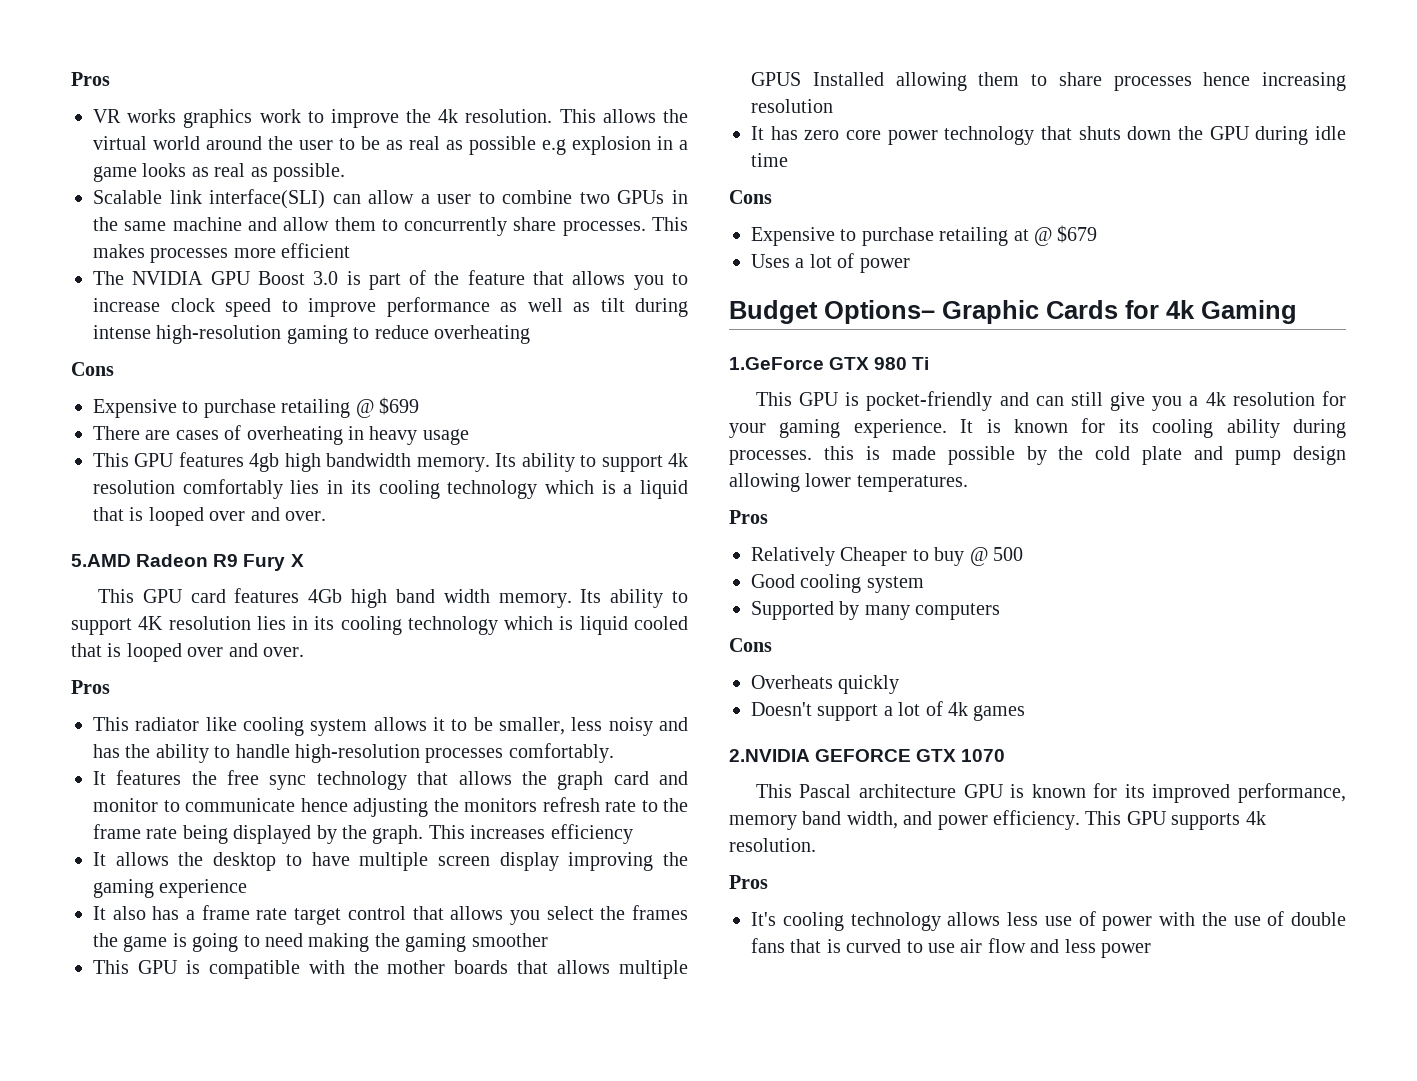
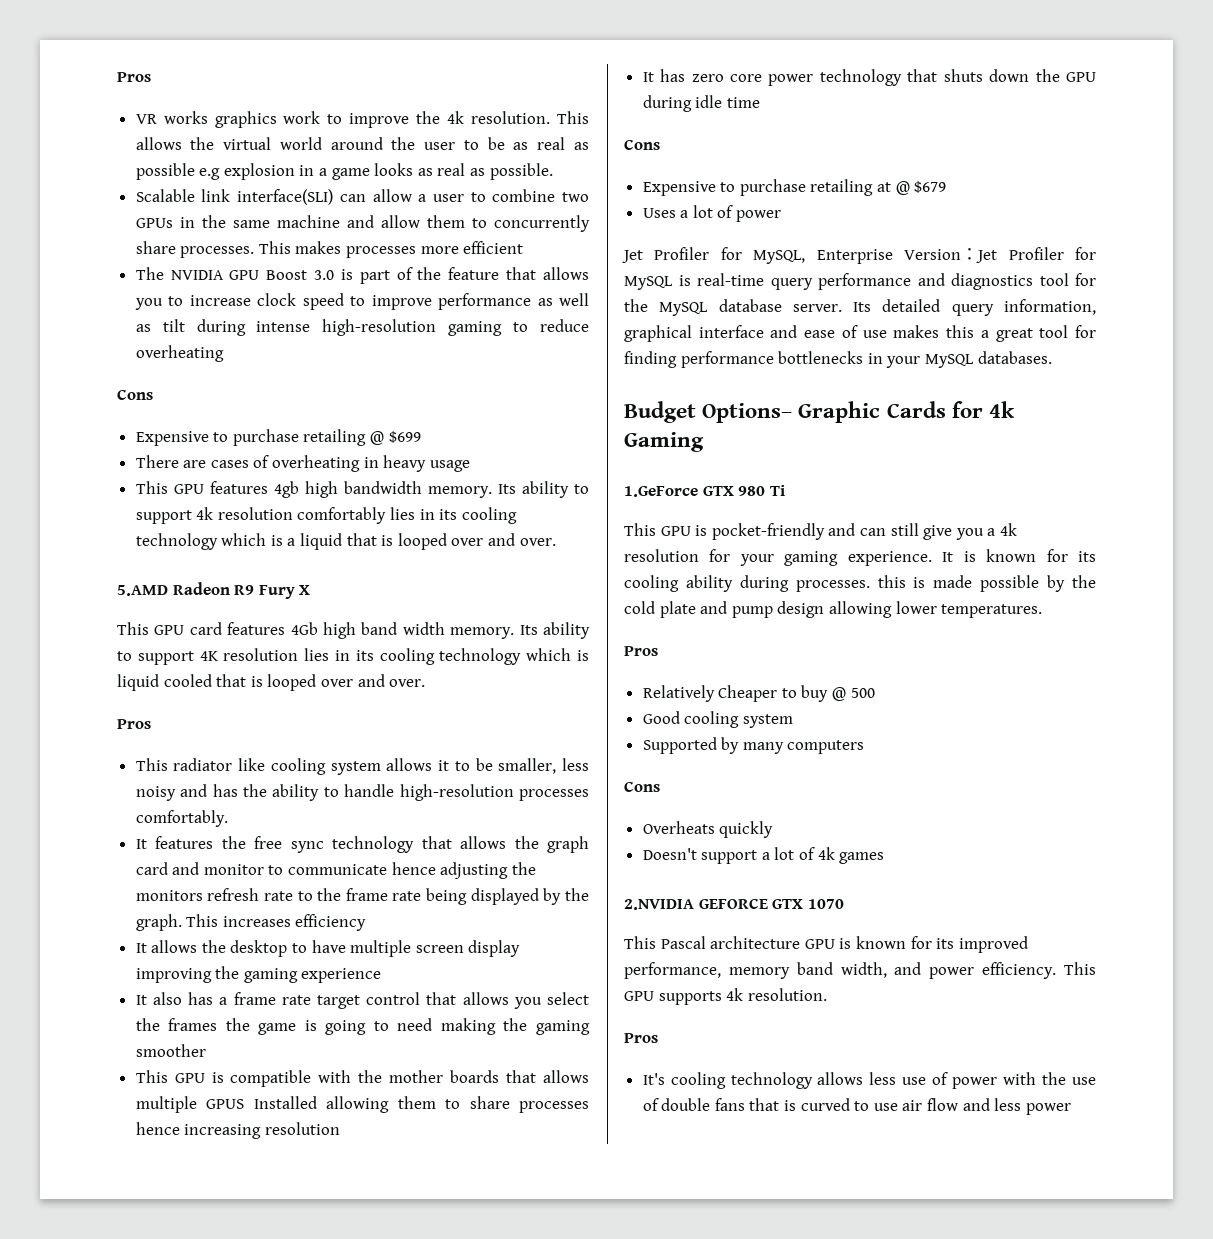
(910, 265) none -> [622,247,1096,264] [624,273,1096,290] [624,299,1096,316] [624,325,1096,342] [624,351,1052,368] // Jet Profiler for MySQL, Enterprise Version：Jet Profiler for MySQL is real-time query performance and diagnostics tool for the MySQL database server. Its detailed query information, graphical interface and ease of use makes this a great tool for finding performance bottlenecks in your MySQL databases.

